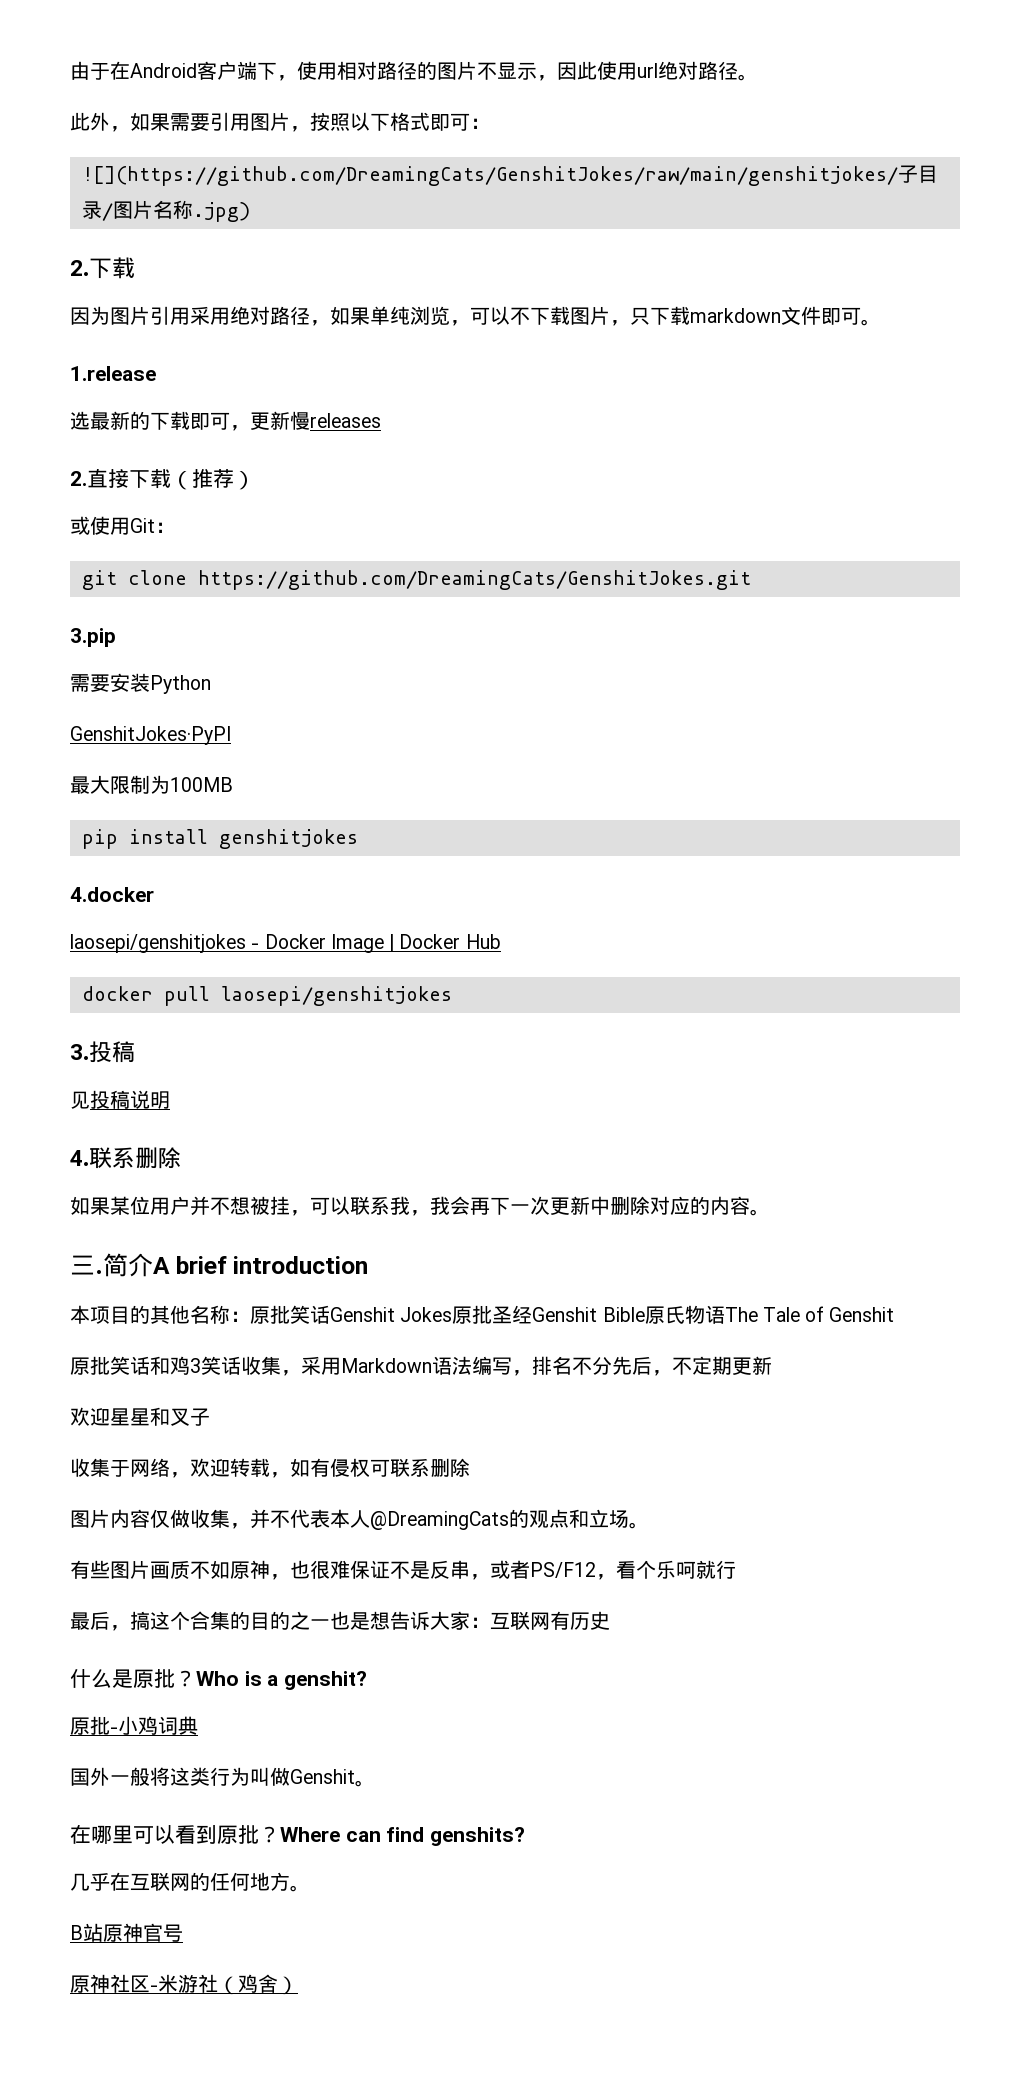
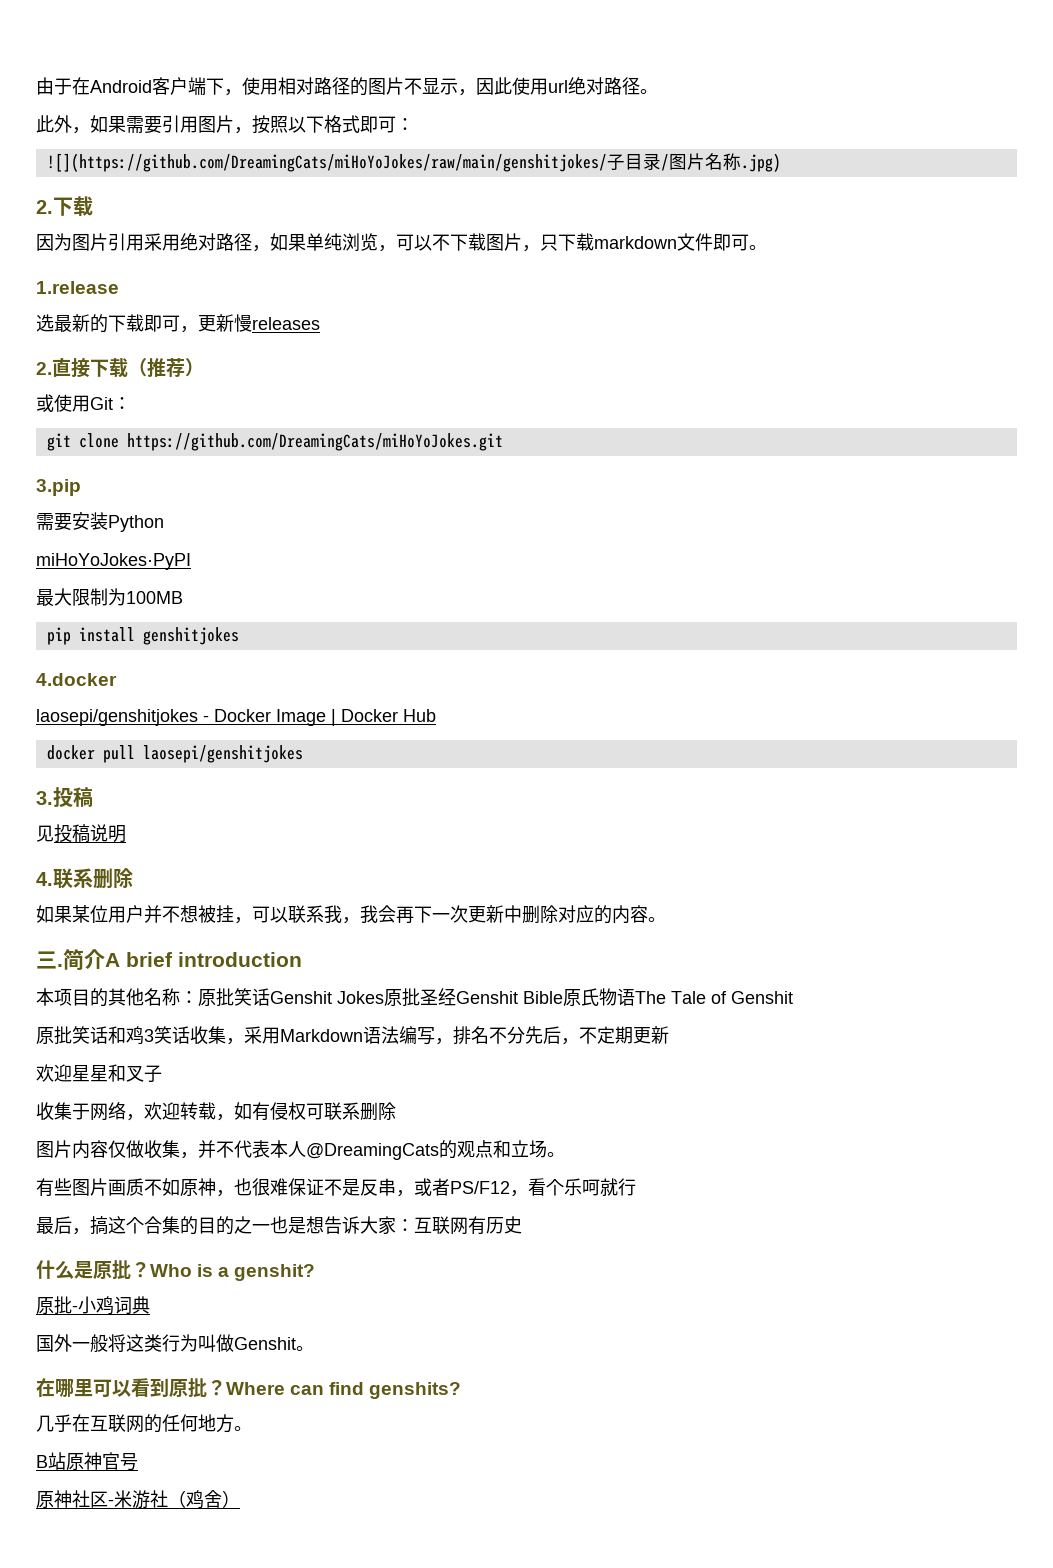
[81,166,898,186] ![](https://github.com/DreamingCats/GenshitJokes/raw/main/genshitjokes/ -> [46,153,607,172] ![](https://github.com/DreamingCats/miHoYoJokes/raw/main/genshitjokes/
[197,570,751,590] https://github.com/DreamingCats/GenshitJokes.git -> [126,433,503,451] https://github.com/DreamingCats/miHoYoJokes.git
[70,726,231,745] GenshitJokes·PyPI -> [36,553,191,570] miHoYoJokes·PyPI

